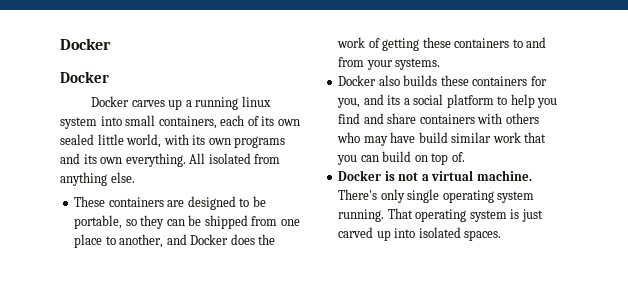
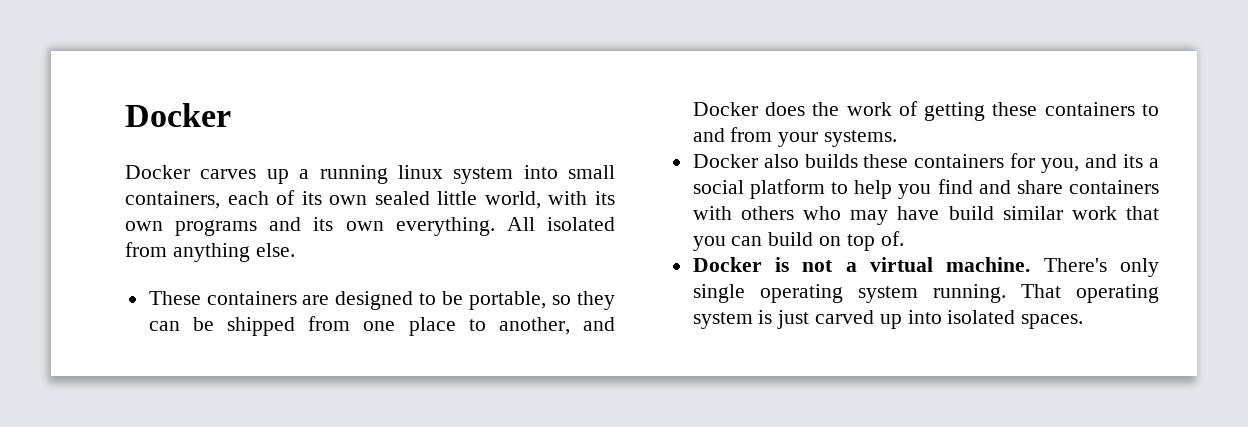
[60,38,111,50] [60,71,109,83] [91,96,130,107] Docker // Docker // Docker -> [125,103,231,127] [125,165,190,179] Docker // Docker

